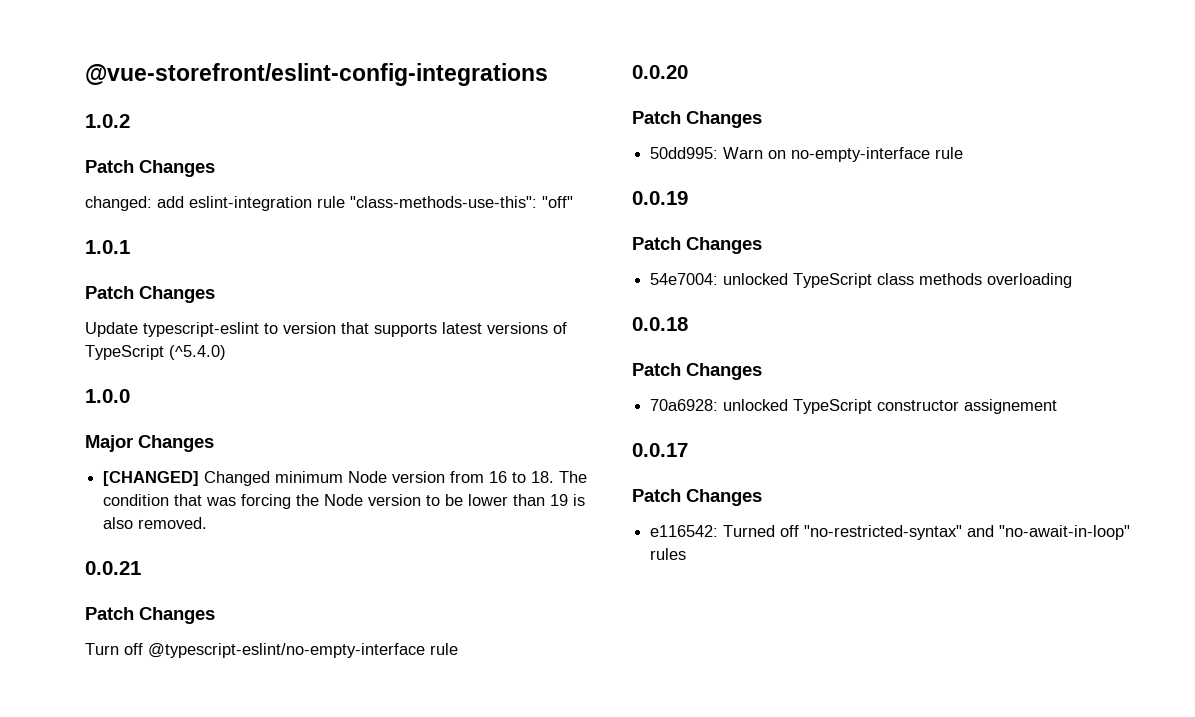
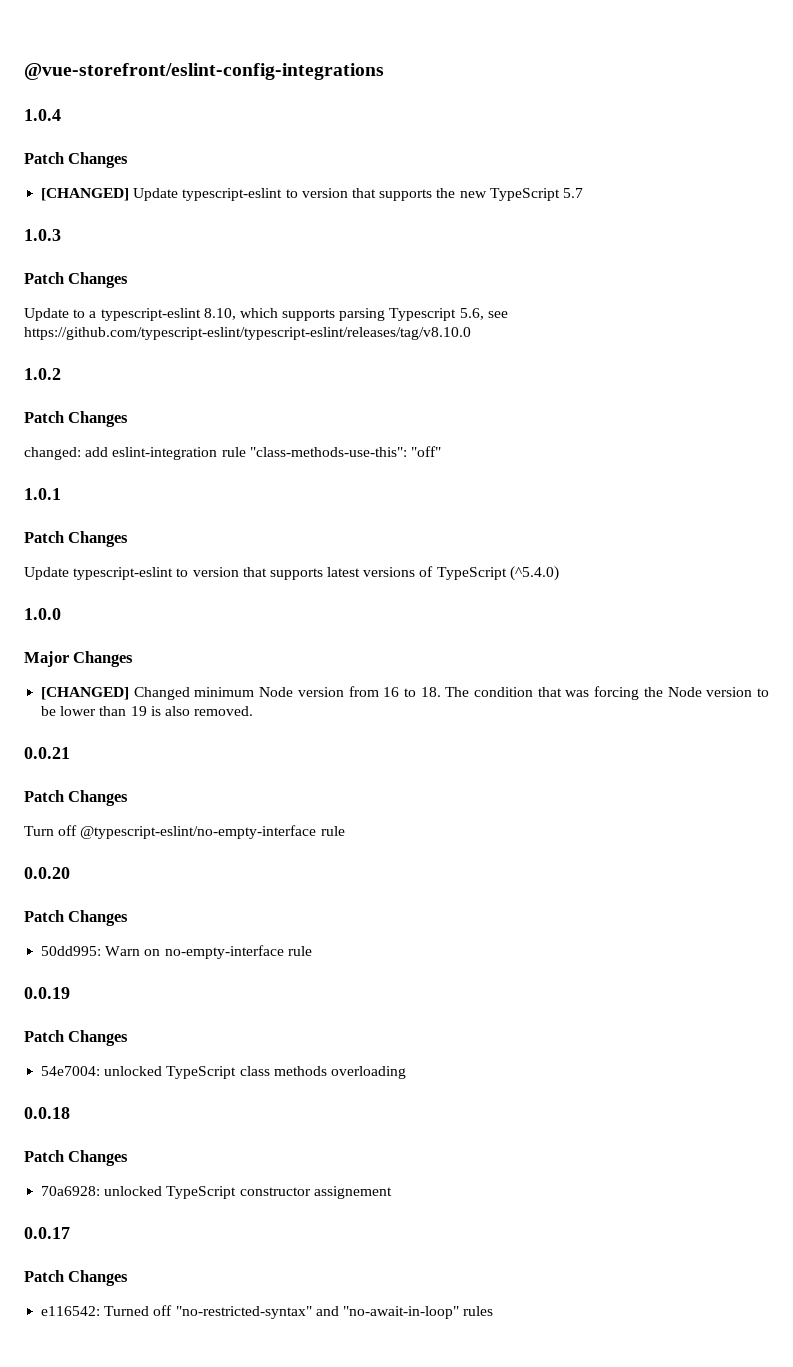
(548, 74) none -> [24,109,61,121] [24,152,129,168] [41,188,583,201] [24,229,61,241] [24,272,129,288] [24,308,508,321] [24,327,471,340] // 1.0.4 // Patch Changes // [CHANGED] Update typescript-eslint to version that supports the new TypeScript 5.7 // 1.0.3 // Patch Changes // Update to a typescript-eslint 8.10, which supports parsing Typescript 5.6, see https://github.com/typescript-eslint/typescript-eslint/releases/tag/v8.10.0

